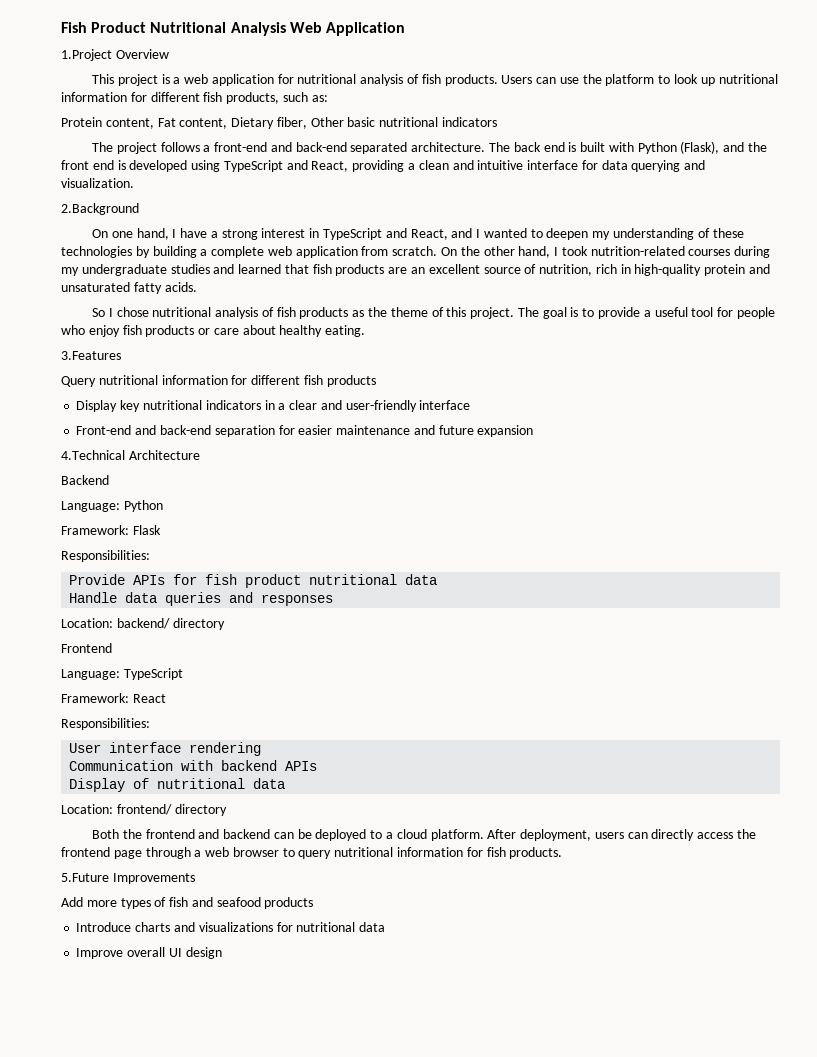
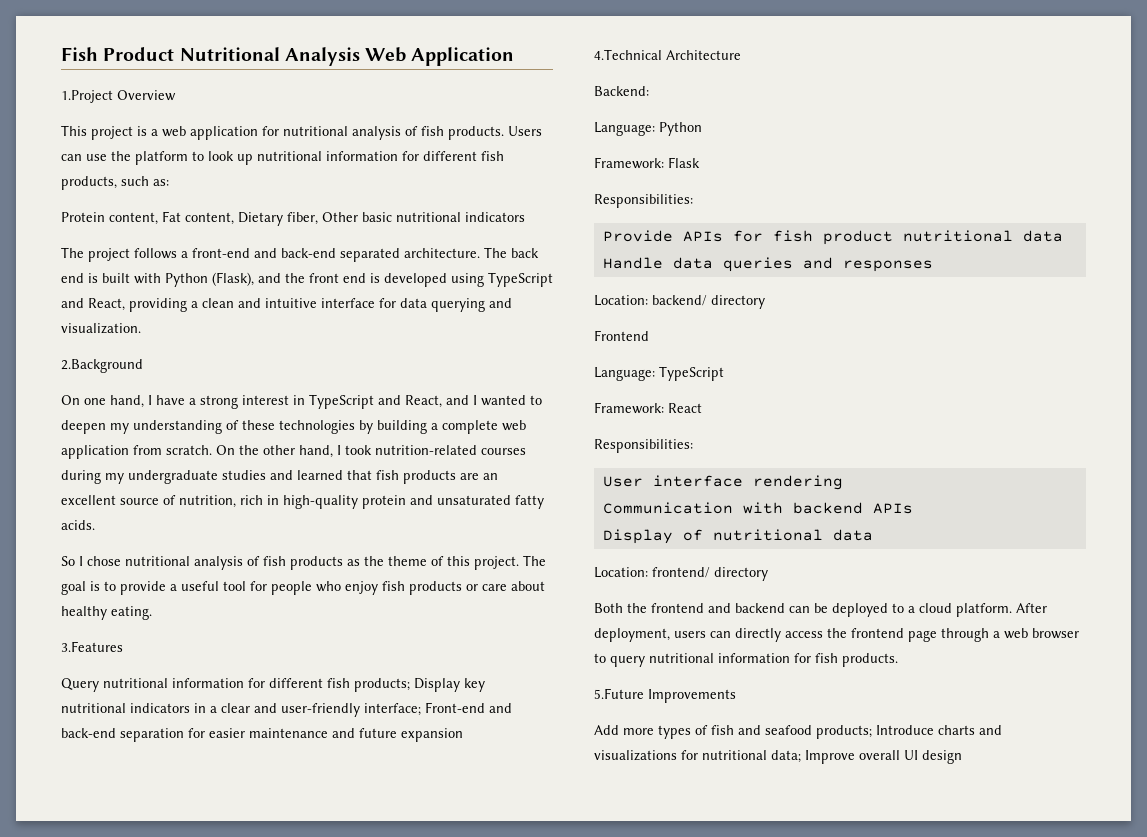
[326,375,376,387] products // -> [354,678,410,692] products;
[419,400,471,410] interface // -> [364,703,421,716] interface;
[61,475,109,485] Backend -> [594,86,649,96] Backend:
[264,897,314,909] products // -> [816,725,872,739] products;
[359,922,386,932] data // -> [771,750,801,763] data;

